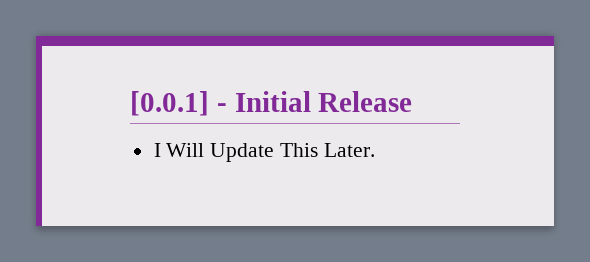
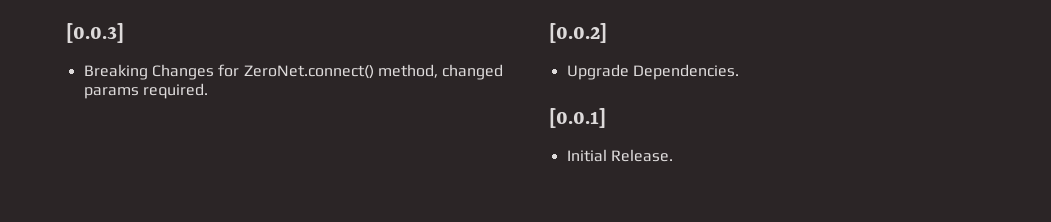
[130,91,413,116] [153,143,375,162] [0.0.1] - Initial Release // I Will Update This Later. -> [66,23,124,43] [83,64,504,80] [83,83,208,99] [549,23,607,43] [566,64,739,80] [549,108,606,128] [566,149,673,162] [0.0.3] // Breaking Changes for ZeroNet.connect() method, changed params required. // [0.0.2] // Upgrade Dependencies. // [0.0.1] // Initial Release.

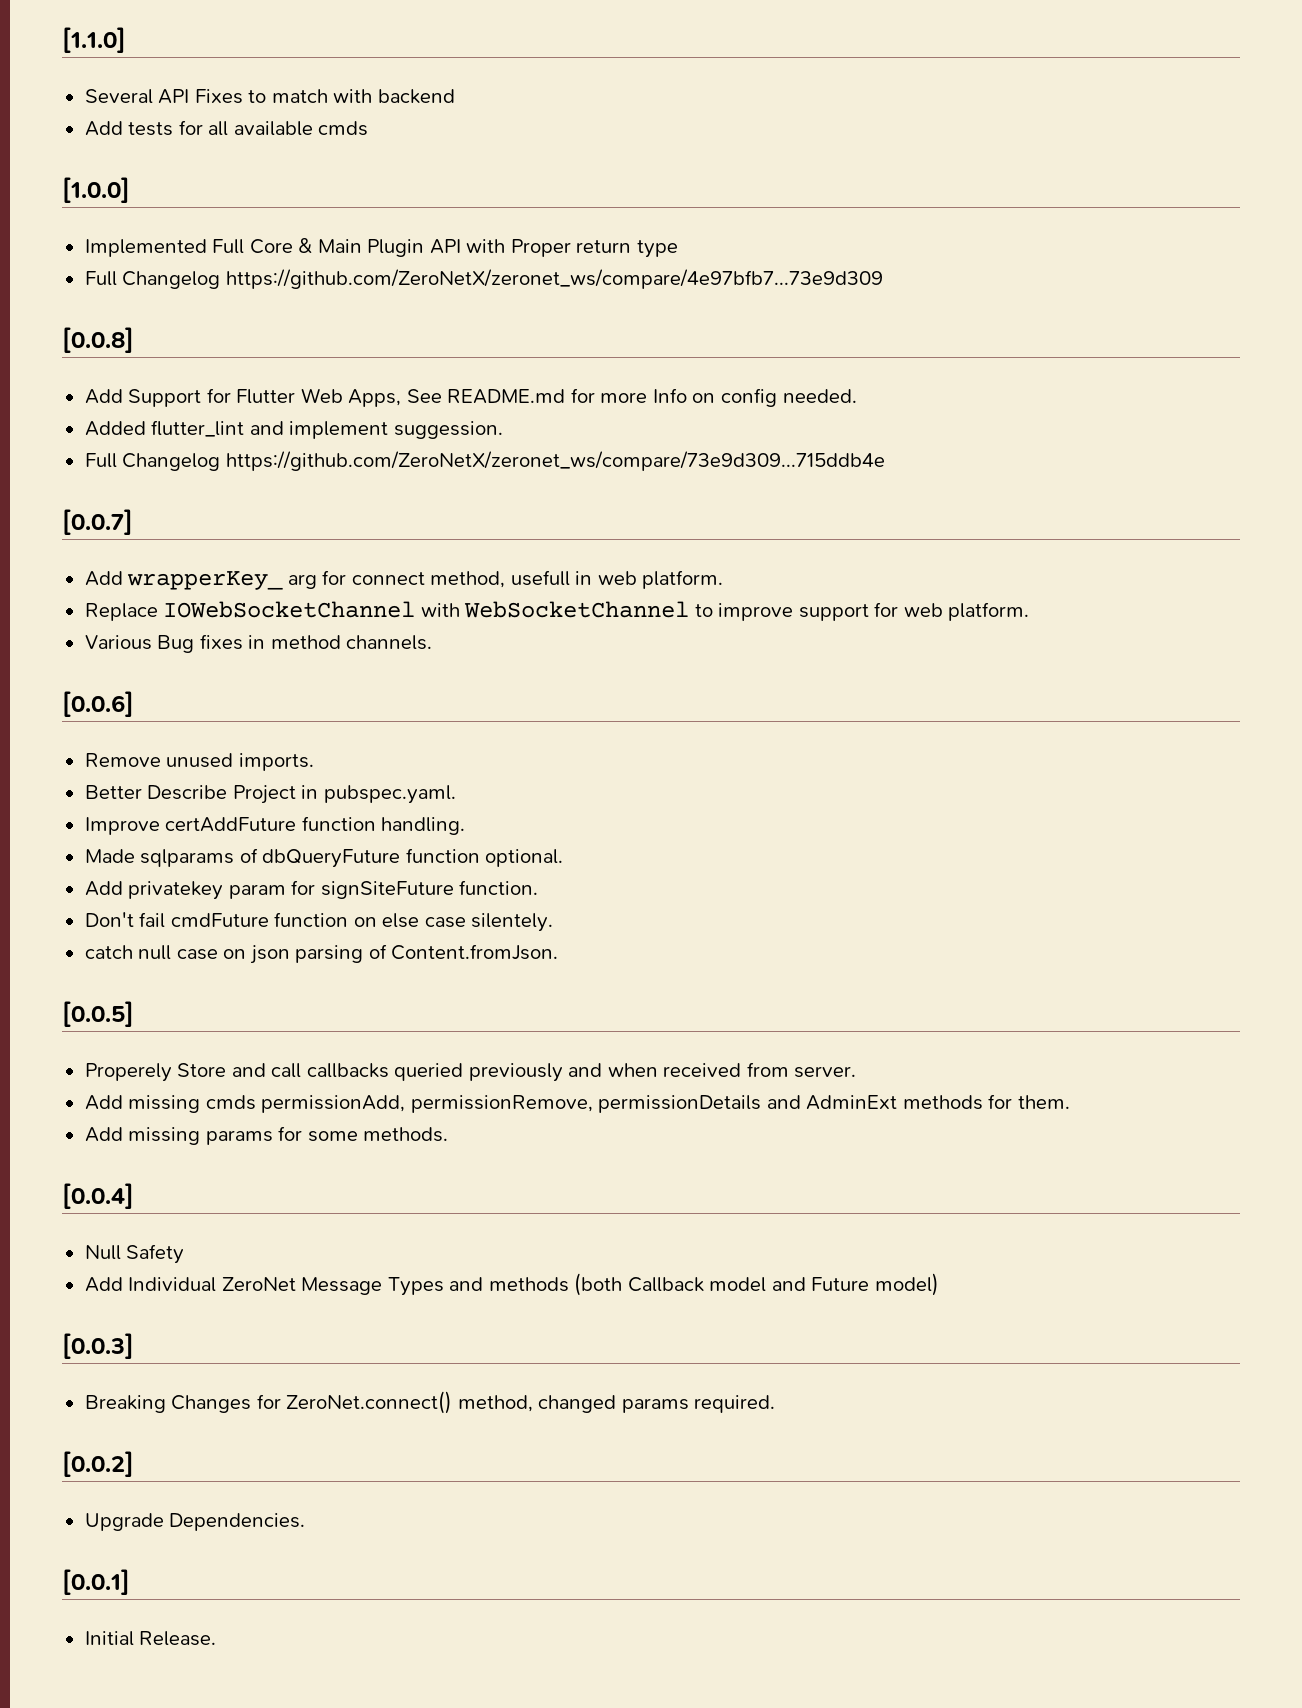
(66, 33) none -> [62,27,126,53] [84,89,455,104] [84,120,369,136] [62,177,130,203] [84,238,678,258] [84,269,883,289] [62,327,134,353] [84,388,857,407] [84,420,503,439] [84,451,885,471] [62,509,133,535] [84,570,724,590] [84,601,1030,621] [84,634,433,653] [62,691,134,717] [84,753,314,771] [84,785,456,804] [84,816,466,835] [84,848,564,868] [84,880,539,900] [84,912,554,932] [84,944,559,964] [62,1001,134,1027] [84,1062,857,1082] [84,1094,1070,1113] [84,1126,449,1145] [62,1183,134,1209] [84,1244,185,1264] [84,1273,939,1296] [1.1.0] // Several API Fixes to match with backend // Add tests for all available cmds // [1.0.0] // Implemented Full Core & Main Plugin API with Proper return type // Full Changelog https://github.com/ZeroNetX/zeronet_ws/compare/4e97bfb7...73e9d309 // [0.0.8] // Add Support for Flutter Web Apps, See README.md for more Info on config needed. // Added flutter_lint and implement suggession. // Full Changelog https://github.com/ZeroNetX/zeronet_ws/compare/73e9d309...715ddb4e // [0.0.7] // Add wrapperKey_ arg for connect method, usefull in web platform. // Replace IOWebSocketChannel with WebSocketChannel to improve support for web platform. // Various Bug fixes in method channels. // [0.0.6] // Remove unused imports. // Better Describe Project in pubspec.yaml. // Improve certAddFuture function handling. // Made sqlparams of dbQueryFuture function optional. // Add privatekey param for signSiteFuture function. // Don't fail cmdFuture function on else case silentely. // catch null case on json parsing of Content.fromJson. // [0.0.5] // Properely Store and call callbacks queried previously and when received from server. // Add missing cmds permissionAdd, permissionRemove, permissionDetails and AdminExt methods for them. // Add missing params for some methods. // [0.0.4] // Null Safety // Add Individual ZeroNet Message Types and methods (both Callback model and Future model) //

